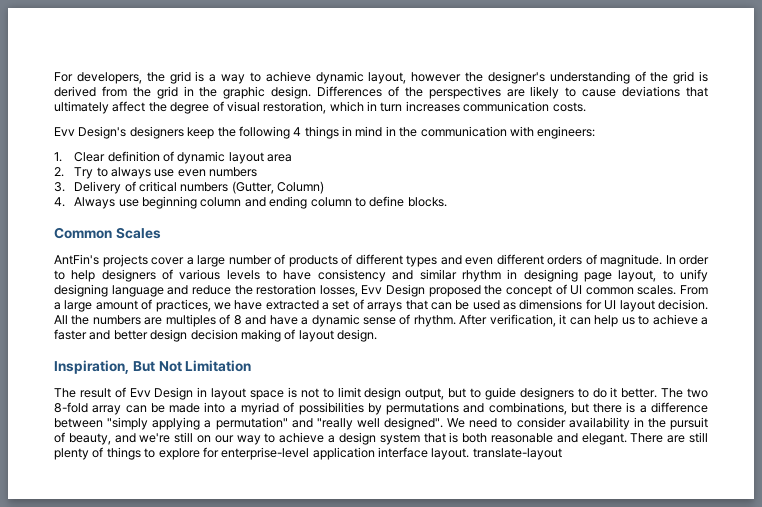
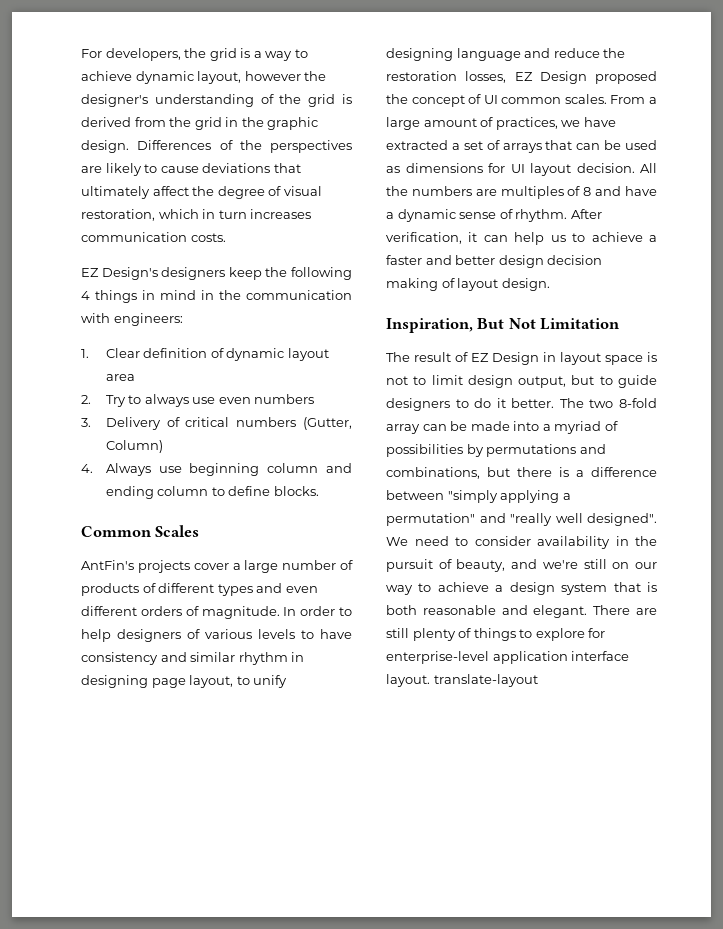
[54,127,75,136] Evv -> [81,268,99,277] EZ
[361,285,383,294] Evv -> [514,72,533,81] EZ
[129,388,151,397] Evv -> [471,353,489,362] EZ

